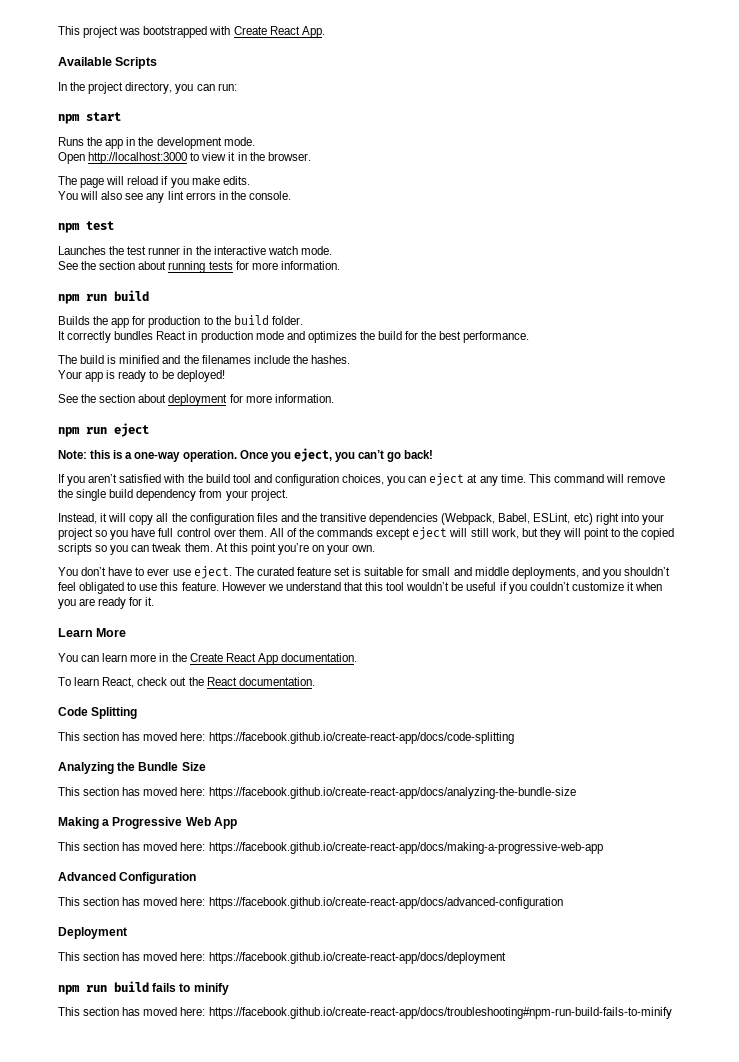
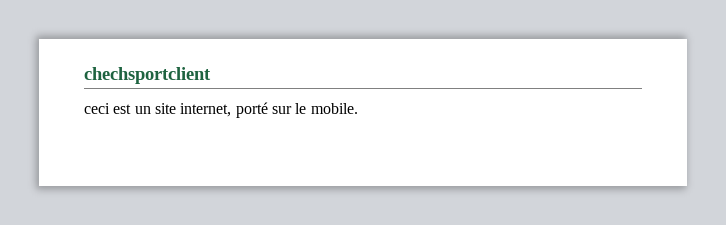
[58,26,325,38] [58,57,158,69] [58,82,237,94] [58,112,121,124] [58,137,255,149] [58,152,311,164] [58,176,250,188] [58,191,291,203] [58,221,114,233] [58,246,332,255] [58,261,340,273] [58,290,149,304] [58,315,303,328] [58,331,530,343] [58,355,350,364] [58,370,225,382] [58,394,334,406] [58,423,149,437] [58,448,434,462] [58,473,666,486] [58,489,288,501] [58,513,664,525] [58,527,675,540] [58,543,376,555] [58,566,671,579] [58,582,663,594] [58,597,155,609] [58,628,127,637] [58,653,357,665] [58,677,315,688] [58,707,138,719] [58,732,514,744] [58,762,206,774] [58,787,576,799] [58,817,237,829] [58,842,603,854] [58,872,197,884] [58,897,563,909] [58,927,127,939] [58,952,506,964] [58,981,229,995] [58,1007,672,1019] This project was bootstrapped with Create React App. // Available Scripts // In the project directory, you can run: // npm start // Runs the app in the development mode. // Open http://localhost:3000 to view it in the browser. // The page will reload if you make edits. // You will also see any lint errors in the console. // npm test // Launches the test runner in the interactive watch mode. // See the section about running tests for more information. // npm run build // Builds the app for production to the build folder. // It correctly bundles React in production mode and optimizes the build for the best performance. // The build is minified and the filenames include the hashes. // Your app is ready to be deployed! // See the section about deployment for more information. // npm run eject // Note: this is a one-way operation. Once you eject, you can’t go back! // If you aren’t satisfied with the build tool and configuration choices, you can eject at any time. This command will remove the single build dependency from your project. // Instead, it will copy all the configuration files and the transitive dependencies (Webpack, Babel, ESLint, etc) right into your project so you have full control over them. All of the commands except eject will still work, but they will point to the copied scripts so you can tweak them. At this point you’re on your own. // You don’t have to ever use eject. The curated feature set is suitable for small and middle deployments, and you shouldn’t feel obligated to use this feature. However we understand that this tool wouldn’t be useful if you couldn’t customize it when you are ready for it. // Learn More // You can learn more in the Create React App documentation. // To learn React, check out the React documentation. // Code Splitting // This section has moved here: https://facebook.github.io/create-react-app/docs/code-splitting // Analyzing the Bundle Size // This section has moved here: https://facebook.github.io/create-react-app/docs/analyzing-the-bundle-size // Making a Progressive Web App // This section has moved here: https://facebook.github.io/create-react-app/docs/making-a-progressive-web-app // Advanced Configuration // This section has moved here: https://facebook.github.io/create-react-app/docs/advanced-configuration // Deployment // This section has moved here: https://facebook.github.io/create-react-app/docs/deployment // npm run build fails to minify // This section has moved here: https://facebook.github.io/create-react-app/docs/troubleshooting#npm-run-build-fails-to-minify -> [84,67,211,84] [84,102,358,118] chechsportclient // ceci est un site internet, porté sur le mobile.

